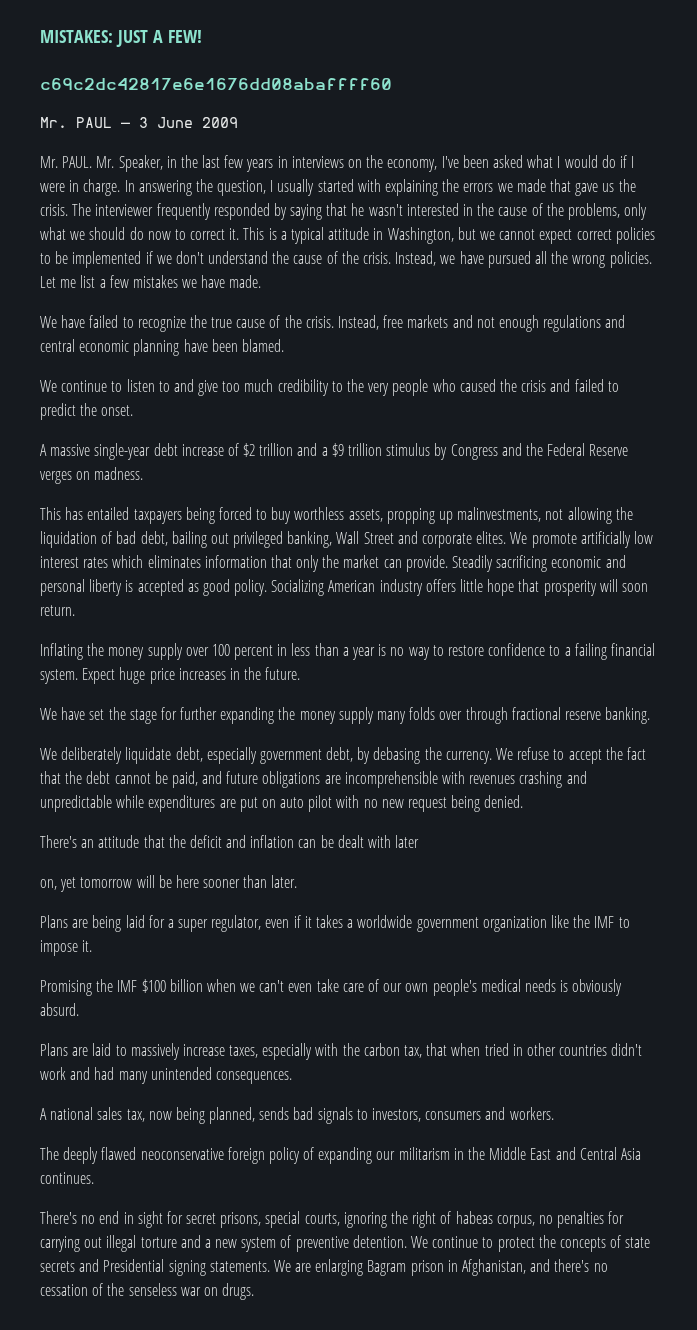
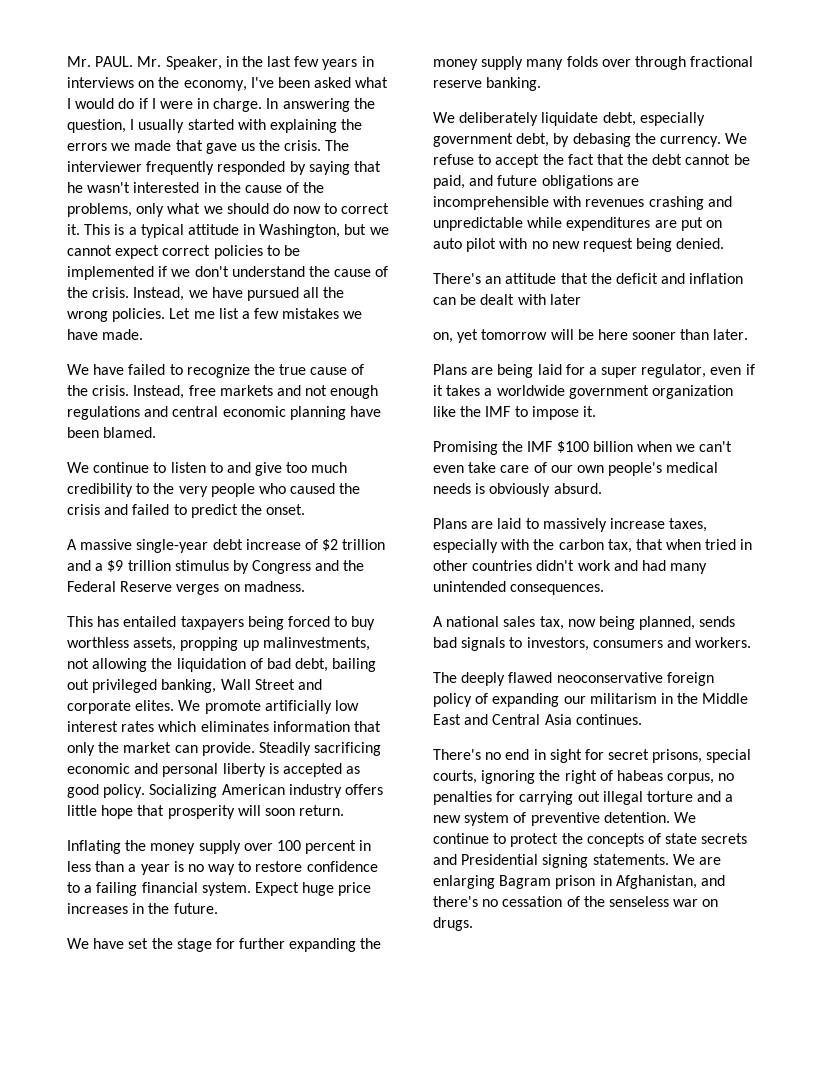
[40,30,202,47] [40,78,392,90] [40,117,238,128] MISTAKES: JUST A FEW! // c69c2dc42817e6e1676dd08abaffff60 // Mr. PAUL — 3 June 2009 // -> (67, 61) none

